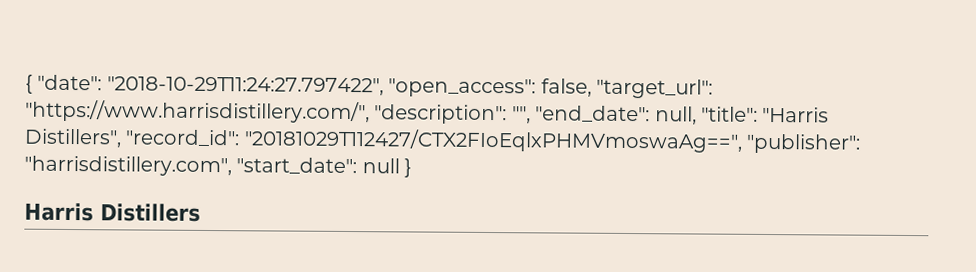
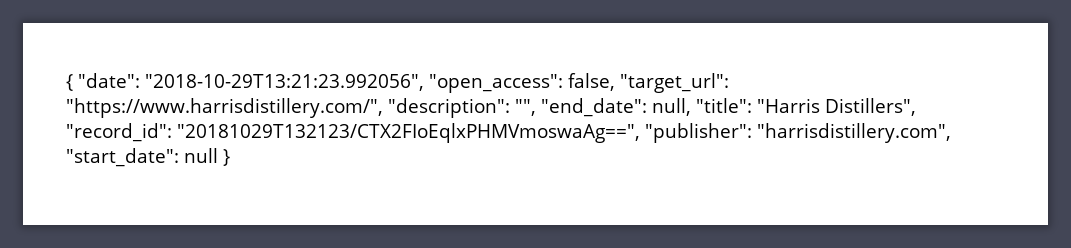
[106,76,384,96] "2018-10-29T11:24:27.797422", -> [144,74,424,91] "2018-10-29T13:21:23.992056",
[243,128,743,153] "20181029T112427/CTX2FIoEqlxPHMVmoswaAg==", -> [177,123,640,143] "20181029T132123/CTX2FIoEqlxPHMVmoswaAg==",
[24,202,201,222] // Harris Distillers -> (230, 157) none

